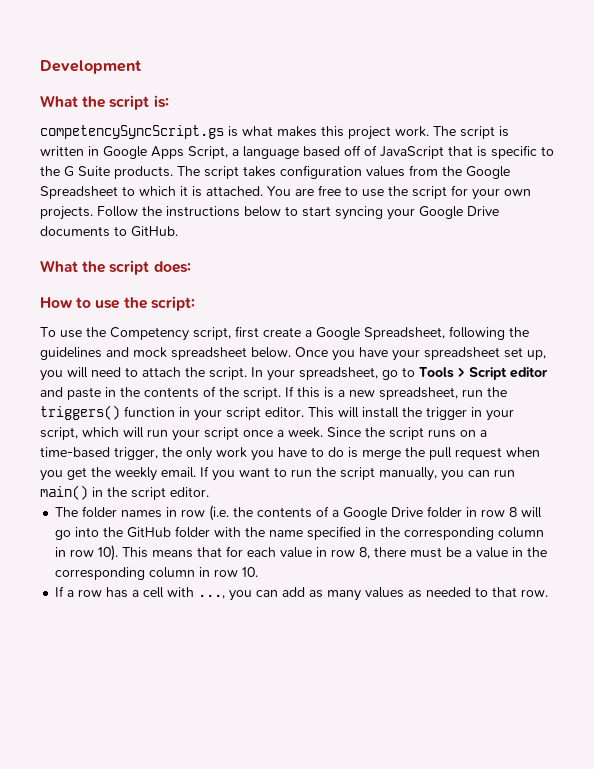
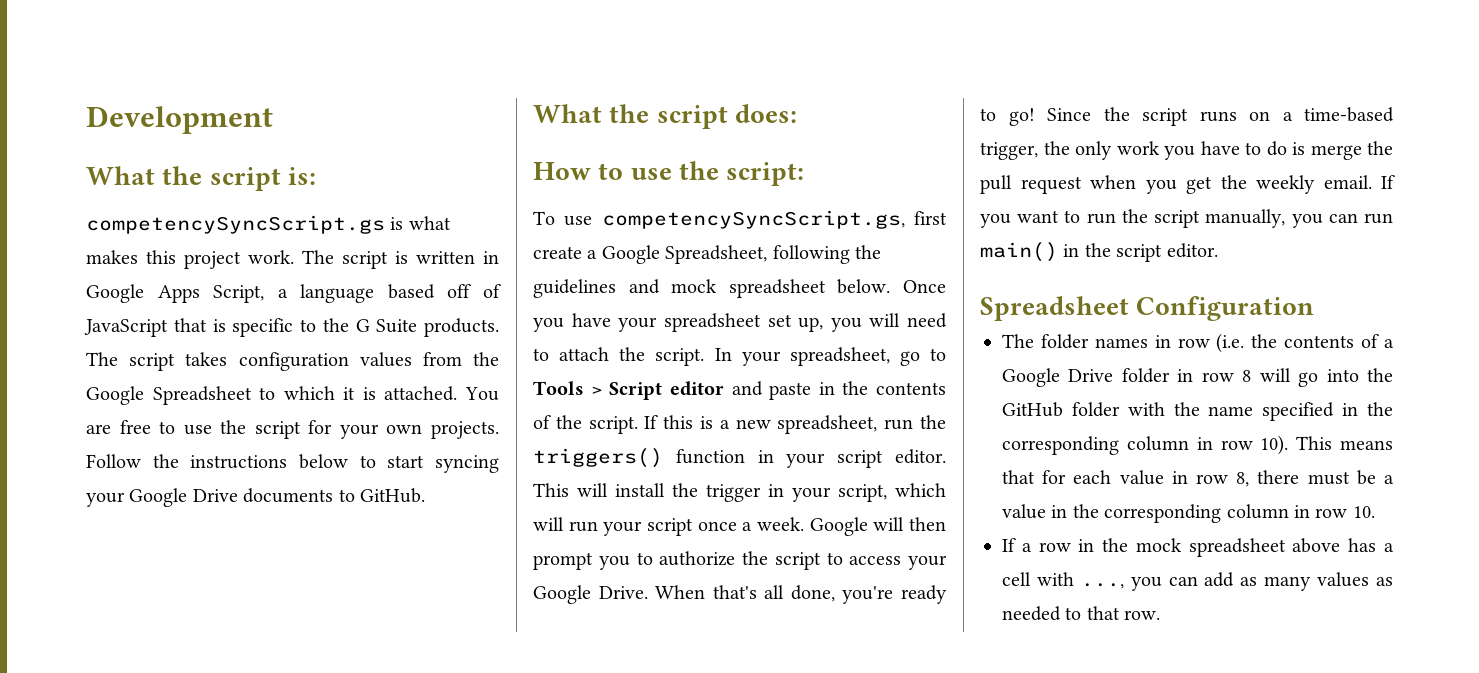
[86,327,231,341] the Competency script, -> [601,210,905,229] competencySyncScript.gs,
(323, 432) none -> [809,517,946,536] [533,551,947,570] [533,585,947,604] [980,108,1035,126] Google will then prompt you to authorize the script to access your Google Drive. When that's all done, you're ready to go!
(209, 492) none -> [980,296,1315,321] // Spreadsheet Configuration
(103, 593) none -> [1078,538,1341,557] in the mock spreadsheet above

